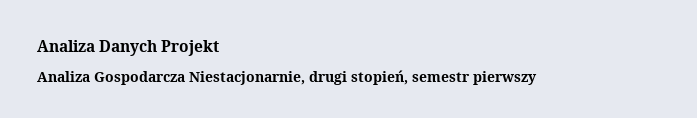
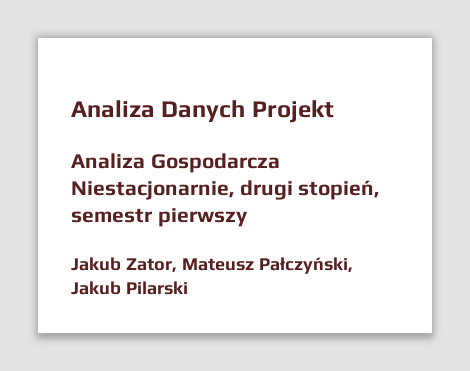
(537, 78) none -> [71,257,353,274] [71,281,188,295] // Jakub Zator, Mateusz Pałczyński, Jakub Pilarski

